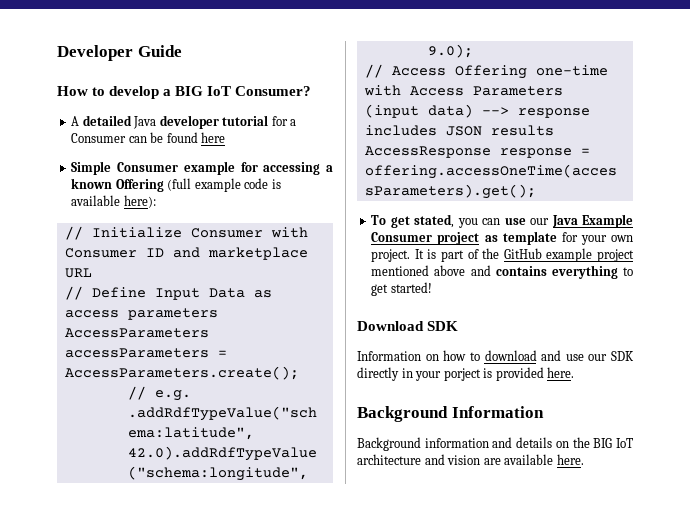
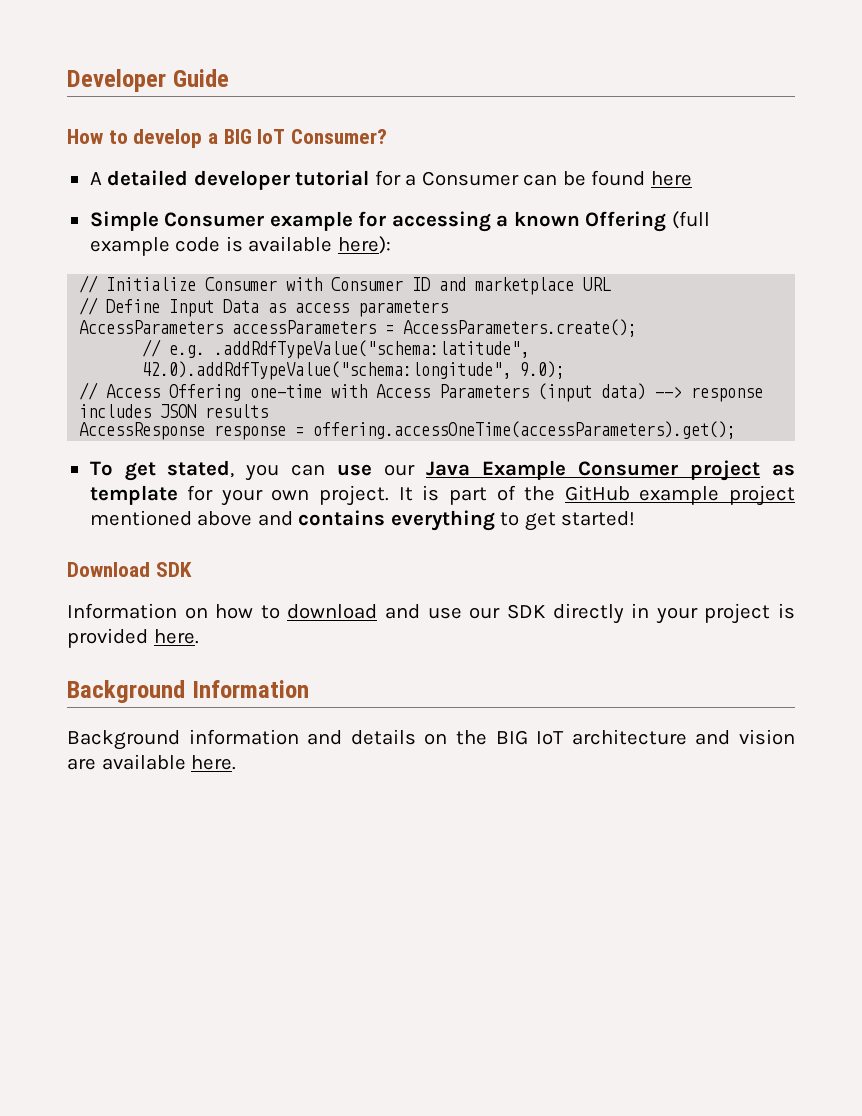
[133,116,157,129] Java -> (189, 178) none
[443,368,481,381] porject -> [704,603,771,624] project

